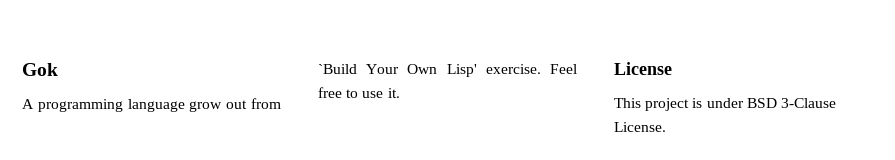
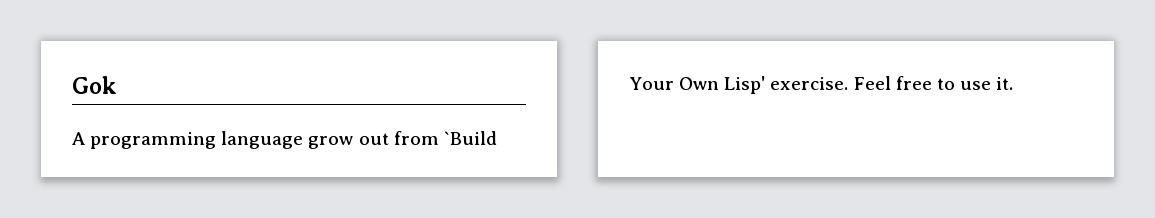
[614,62,672,75] [614,98,836,111] [614,122,666,132] // License // This project is under BSD 3-Clause License. -> (1014, 83) none

